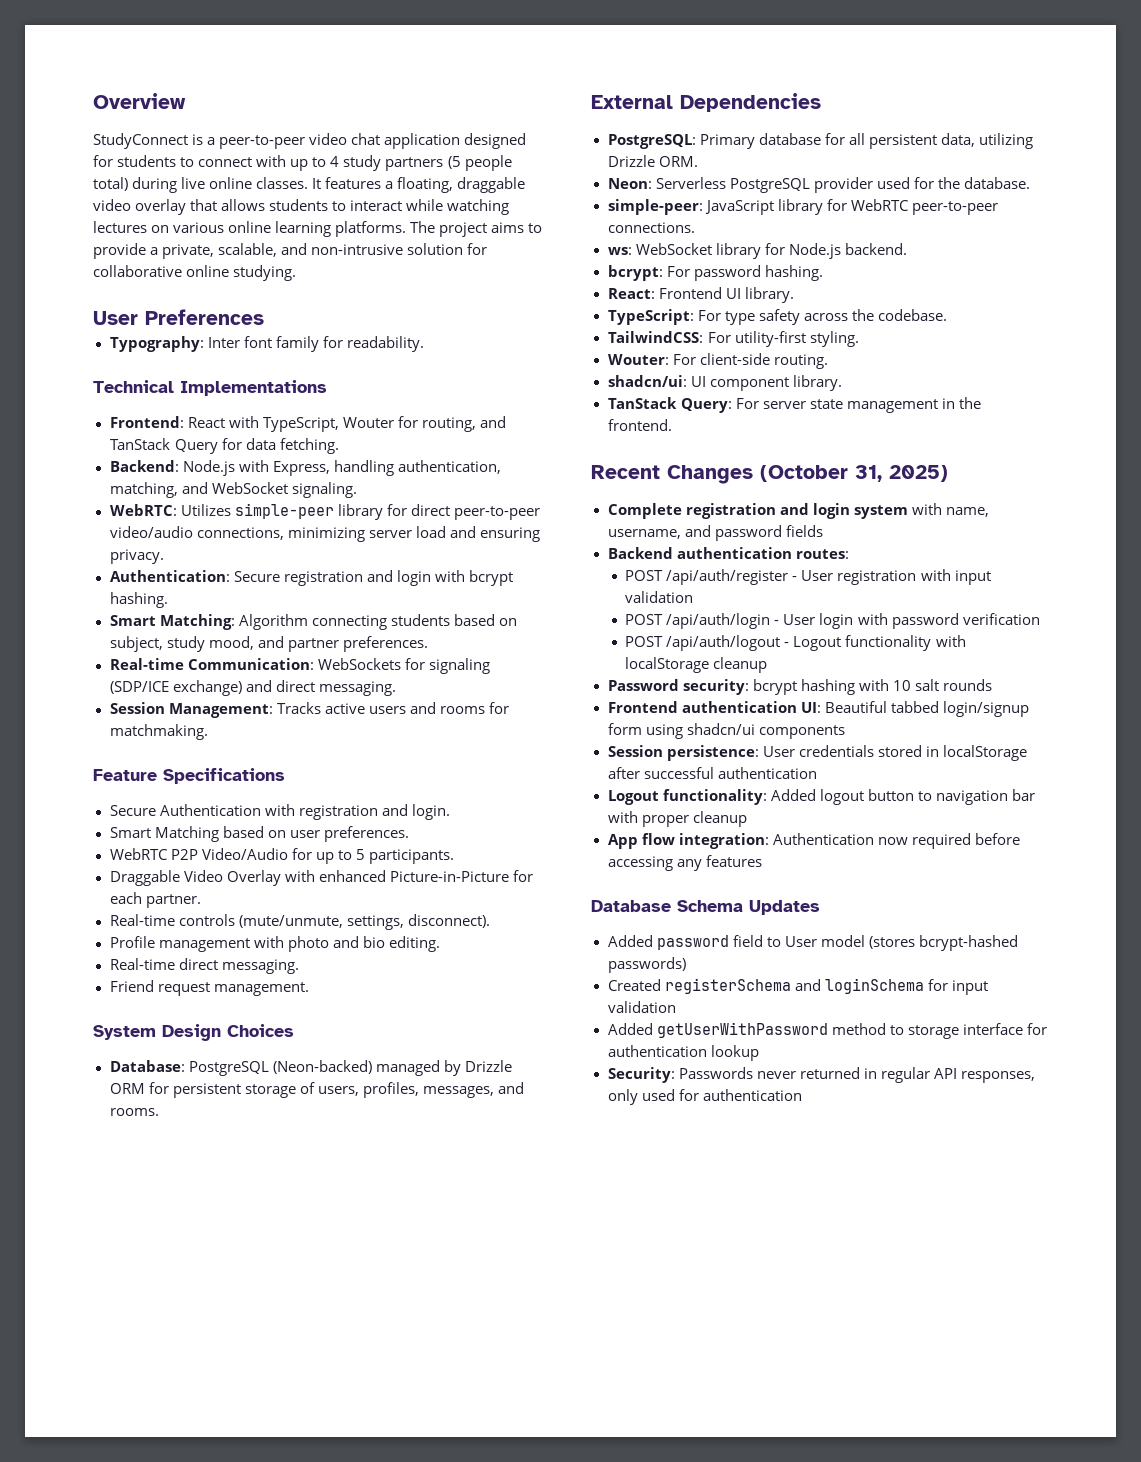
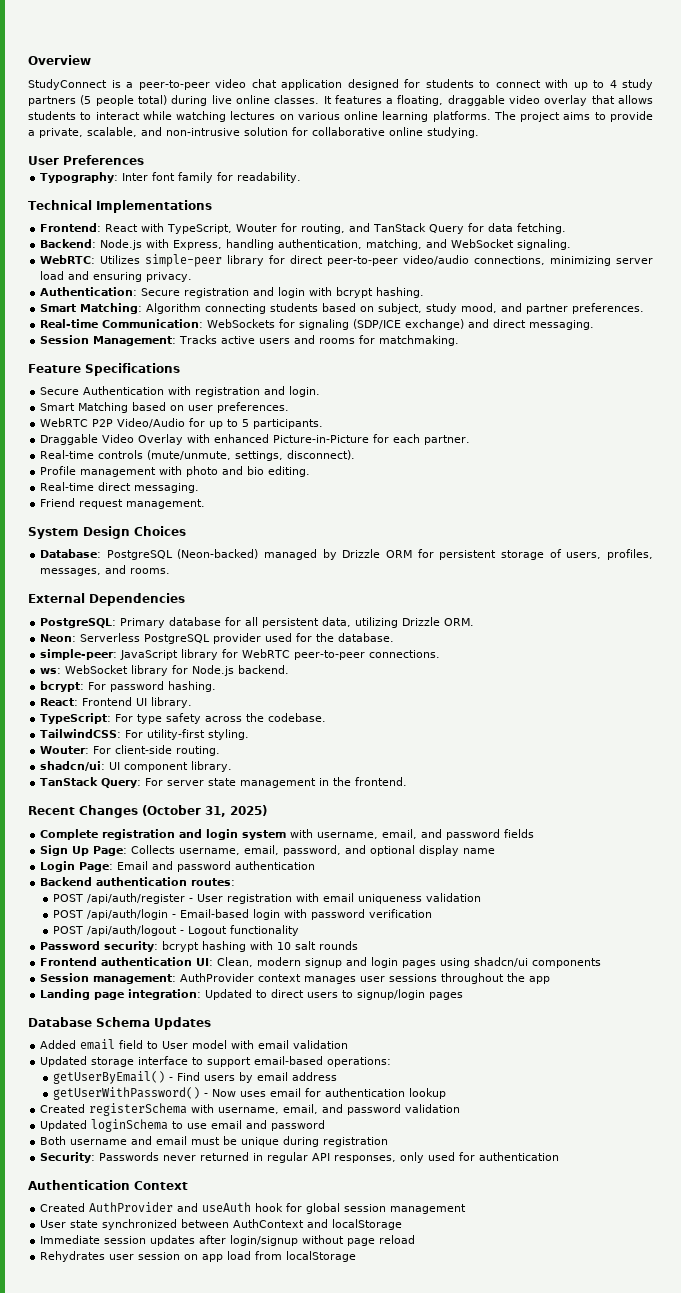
[945,507,989,517] [607,529,681,539] name, username, -> [317,829,418,839] username, email,
(823, 531) none -> [40,845,496,856] [40,861,316,872] // Sign Up Page: Collects username, email, password, and optional display name // Login Page: Email and password authentication
[954,570,991,585] input -> [323,893,423,904] email uniqueness
[783,614,816,625] User -> [180,909,250,918] Email-based
[935,635,966,647] [625,657,768,673] with localStorage cleanup -> (300, 930) none
[824,701,1029,717] [607,723,845,739] [607,745,1027,761] [607,767,817,779] [607,789,1035,805] [607,811,747,827] [607,833,1020,849] [607,855,762,871] Beautiful tabbed login/signup form using shadcn/ui components // Session persistence: User credentials stored in localStorage after successful authentication // Logout functionality: Added logout button to navigation bar with proper cleanup // App flow integration: Authentication now required before accessing any features -> [217,957,602,968] [40,973,551,984] [40,989,464,1000] Clean, modern signup and login pages using shadcn/ui components // Session management: AuthProvider context manages user sessions throughout the app // Landing page integration: Updated to direct users to signup/login pages
[656,935,729,950] password -> [80,1039,116,1050] email
[868,935,1018,951] [607,957,686,973] [607,978,988,995] [607,1001,676,1013] [607,1022,1047,1039] [607,1045,759,1061] (stores bcrypt-hashed passwords) // Created registerSchema and loginSchema for input validation // Added getUserWithPassword method to storage interface for authentication lookup -> [231,1040,349,1049] [40,1056,392,1067] [53,1071,338,1084] [53,1087,447,1100] [40,1103,461,1116] [40,1119,326,1132] [40,1136,389,1147] with email validation // Updated storage interface to support email-based operations: // getUserByEmail() - Find users by email address // getUserWithPassword() - Now uses email for authentication lookup // Created registerSchema with username, email, and password validation // Updated loginSchema to use email and password // Both username and email must be unique during registration
(802, 1095) none -> [28,1180,188,1190] [40,1202,467,1214] [40,1219,403,1230] [40,1235,416,1246] [40,1251,357,1262] // Authentication Context // Created AuthProvider and useAuth hook for global session management // User state synchronized between AuthContext and localStorage // Immediate session updates after login/signup without page reload // Rehydrates user session on app load from localStorage

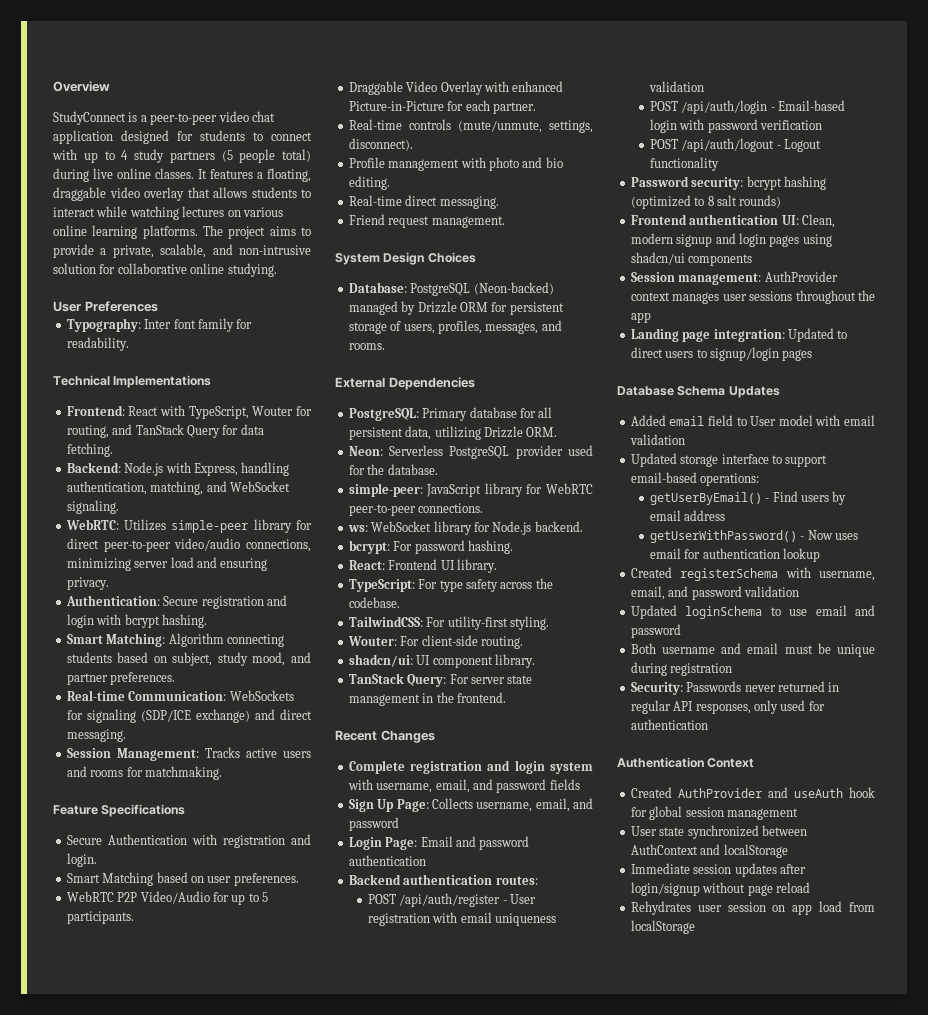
[142,805,267,817] (October 31, 2025) -> (435, 736) none
[283,845,496,856] password, and optional display name -> [573,798,593,809] [348,817,399,831] and password
[250,941,359,950] with 10 salt rounds -> [630,195,782,209] (optimized to 8 salt rounds)

